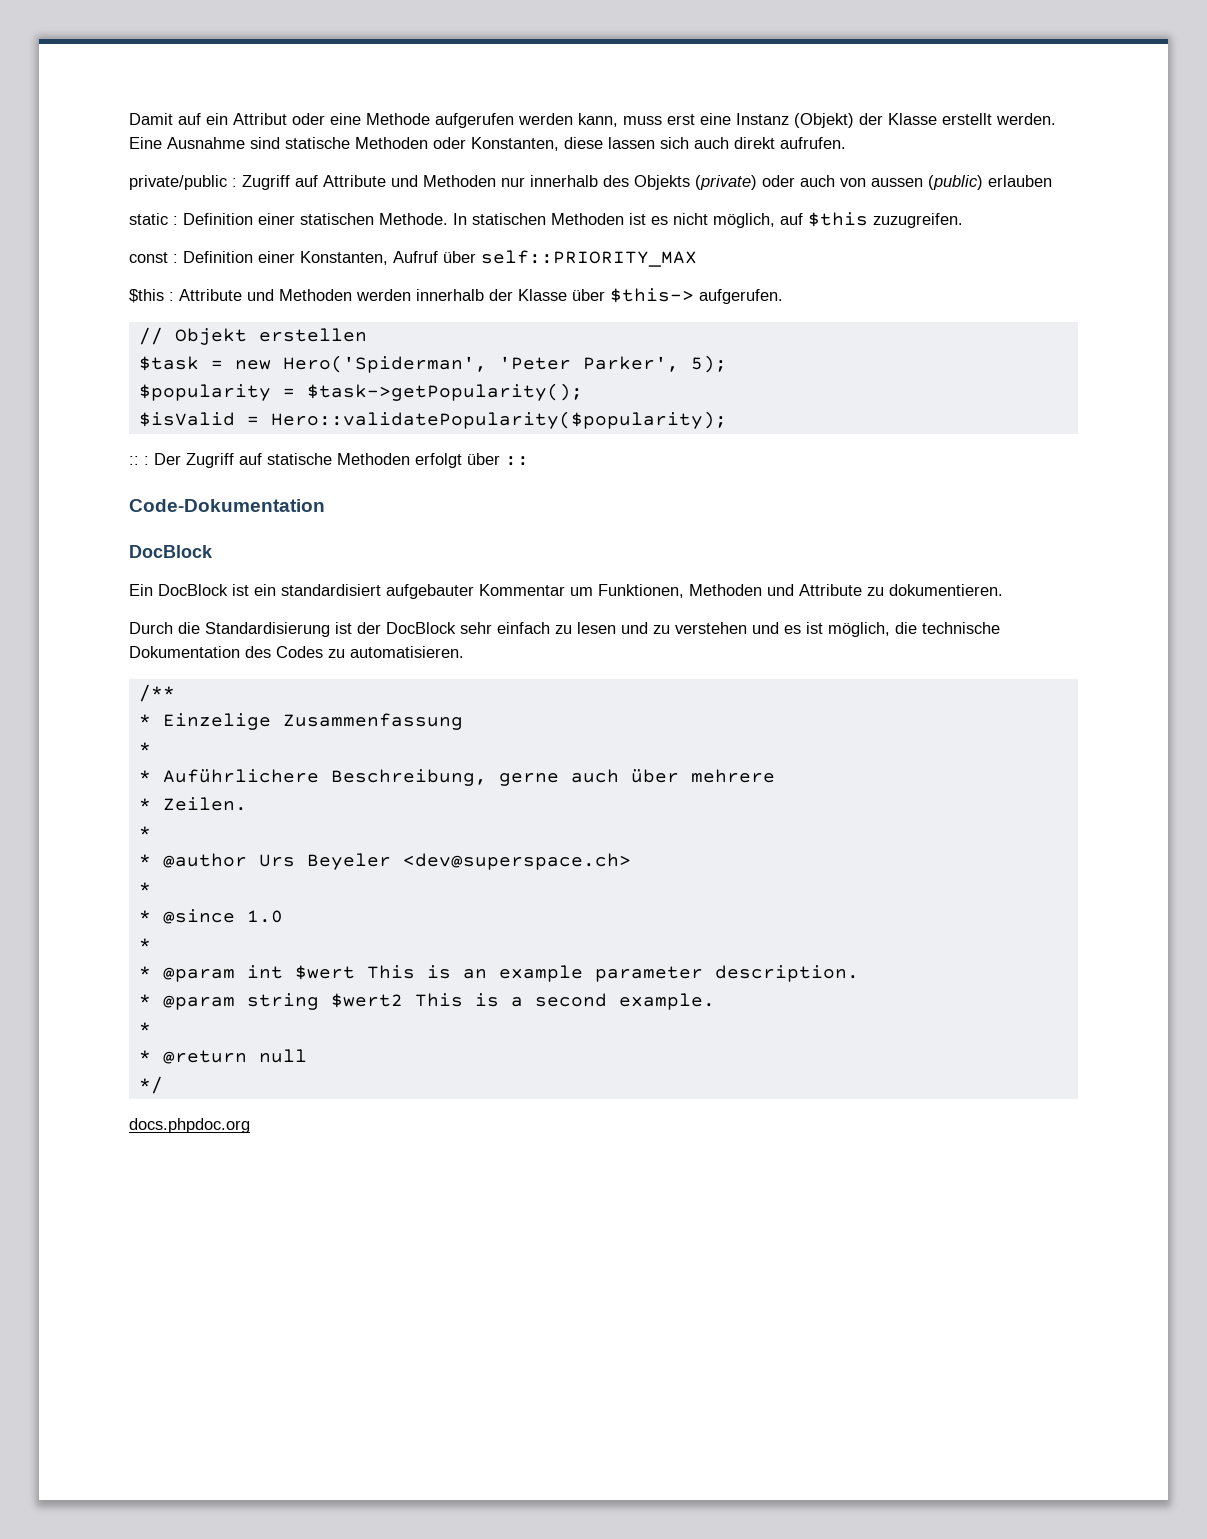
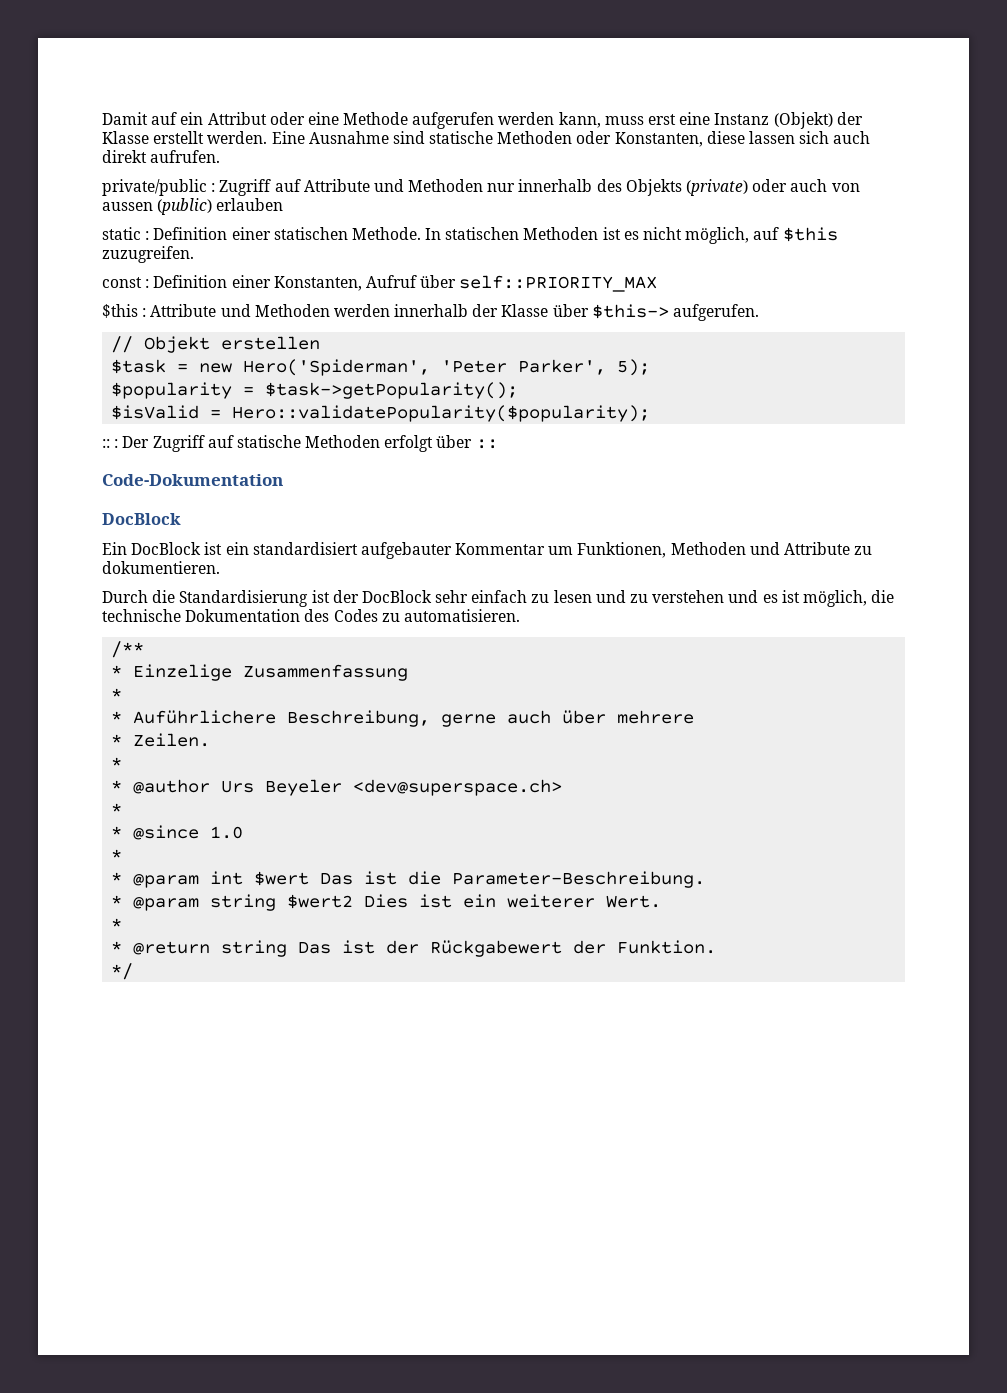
[366,965,859,982] [138,993,715,1010] [138,1022,151,1034] [138,1049,307,1064] This is an example parameter description. // * @param string $wert2 This is a second example. // * // * @return null -> [320,871,706,888] [111,894,662,911] [111,918,123,930] [111,940,717,957] Das ist die Parameter-Beschreibung. // * @param string $wert2 Dies ist ein weiterer Wert. // * // * @return string Das ist der Rückgabewert der Funktion.
[129,1118,250,1133] // docs.phpdoc.org -> (134, 971) none

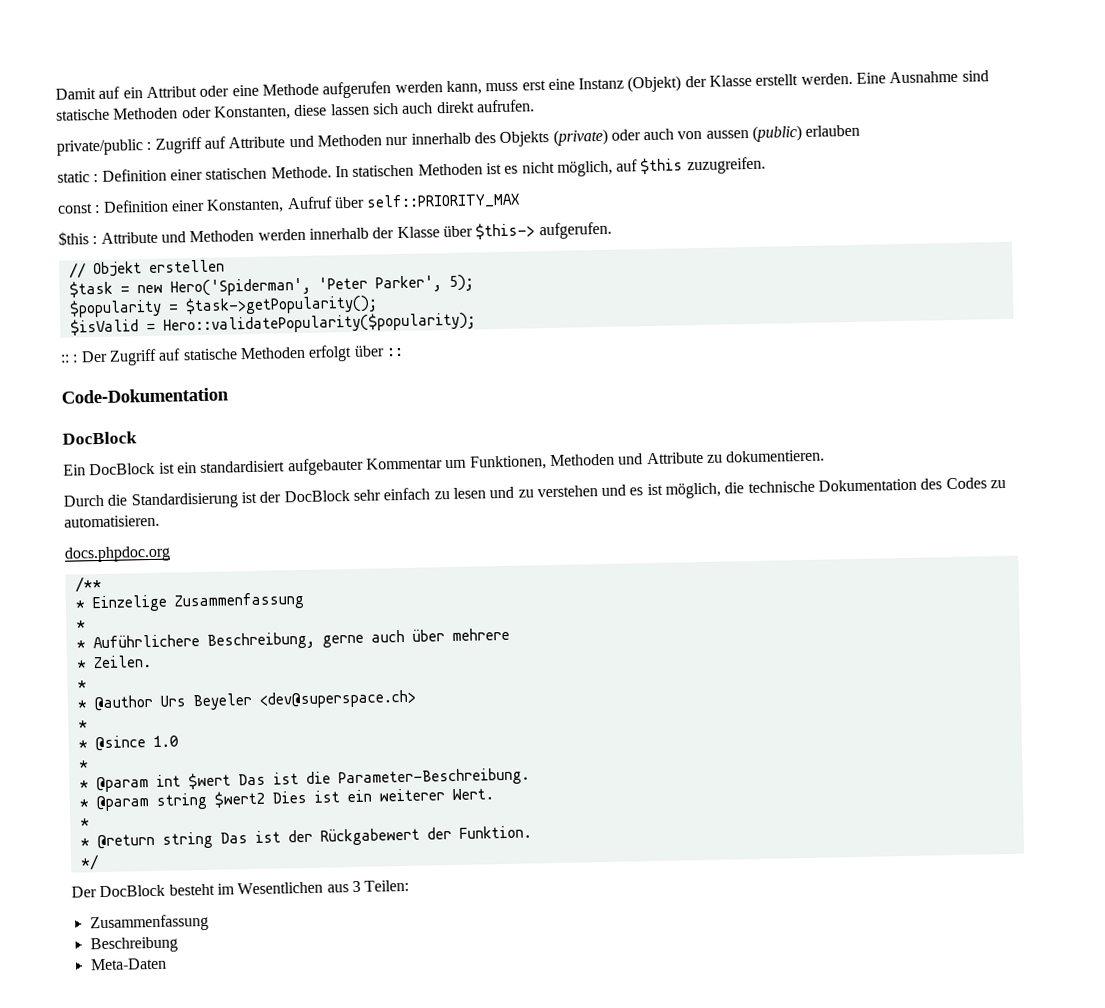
(520, 615) none -> [64,545,171,563] // docs.phpdoc.org
(134, 971) none -> [71,879,410,898] [89,913,209,933] [89,936,178,954] [89,957,167,971] // Der DocBlock besteht im Wesentlichen aus 3 Teilen: // Zusammenfassung // Beschreibung // Meta-Daten

